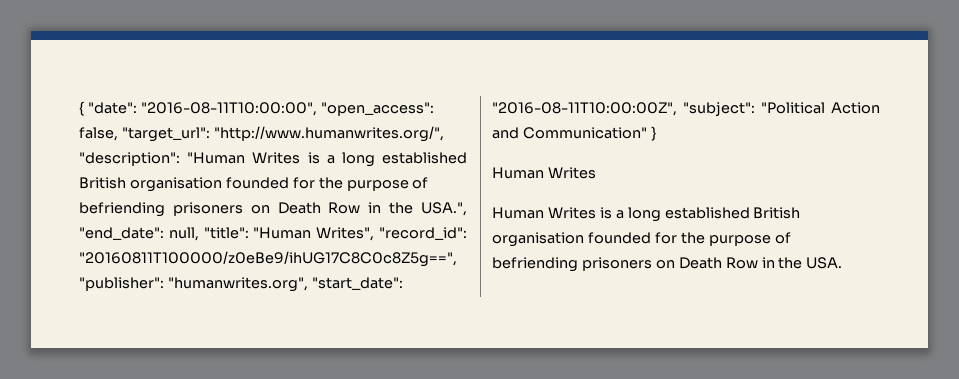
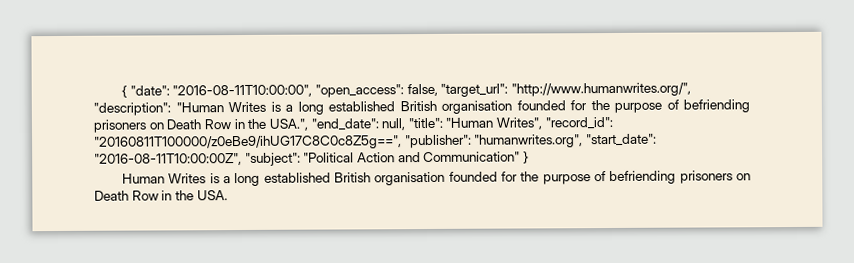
[492,207,596,219] // Human Writes -> (207, 178) none

